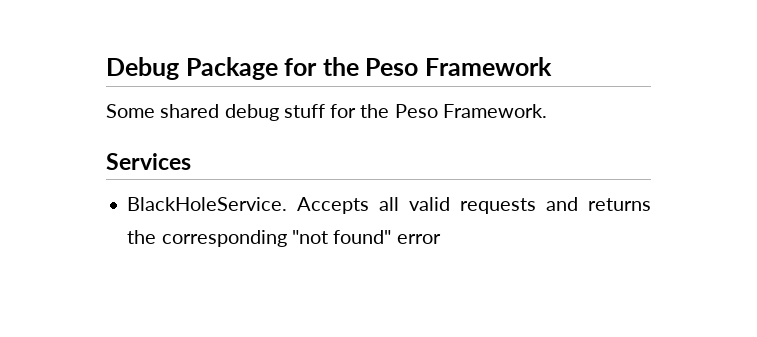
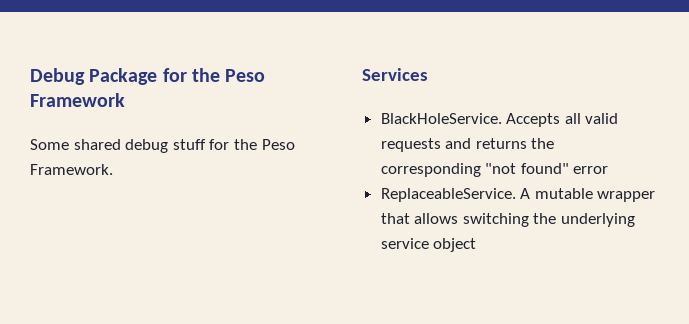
(441, 239) none -> [380,188,656,202] [380,213,636,227] [380,238,477,252] // ReplaceableService. A mutable wrapper that allows switching the underlying service object

